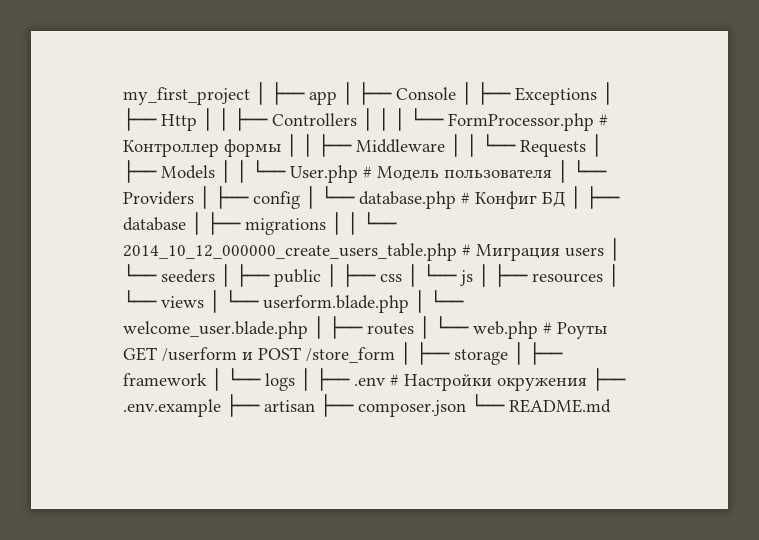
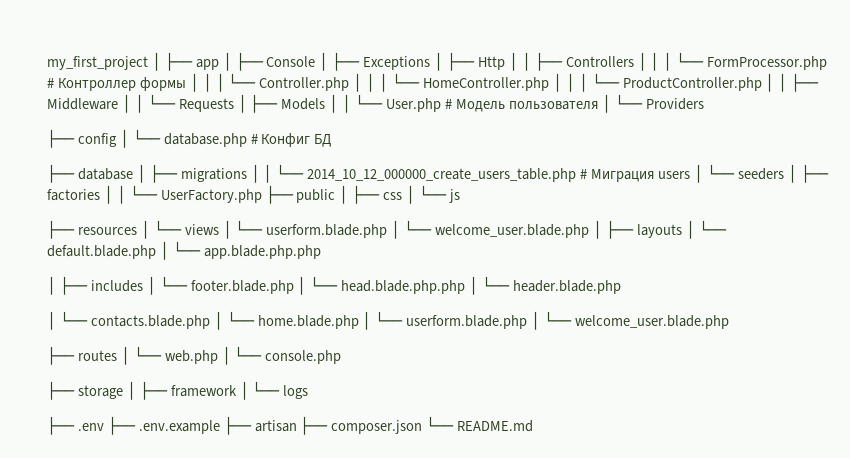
(313, 145) none -> [215,73,788,92] │ └── Controller.php │ │ │ └── HomeController.php │ │ │ └── ProductController.php │ │
[199,186,210,209] │ -> (704, 104) //
[570,186,581,209] │ -> (332, 140) //
(270, 275) none -> [47,185,294,204] factories │ │ └── UserFactory.php ├──
[478,264,489,287] │ -> (460, 196) //
[367,316,607,339] [123,342,411,365] routes │ └── web.php # Роуты GET /userform и POST /store_form │ -> [636,220,727,239] [47,241,321,260] [47,276,622,295] [47,311,730,330] [47,346,342,365] layouts │ └── default.blade.php │ └── app.blade.php.php // │ ├── includes │ └── footer.blade.php │ └── head.blade.php.php │ └── header.blade.php // │ └── contacts.blade.php │ └── home.blade.php │ └── userform.blade.php │ └── welcome_user.blade.php // ├── routes │ └── web.php │ └── console.php //
[300,368,311,391] │ -> (309, 392) //
[390,374,587,391] # Настройки окружения -> (104, 427) none

